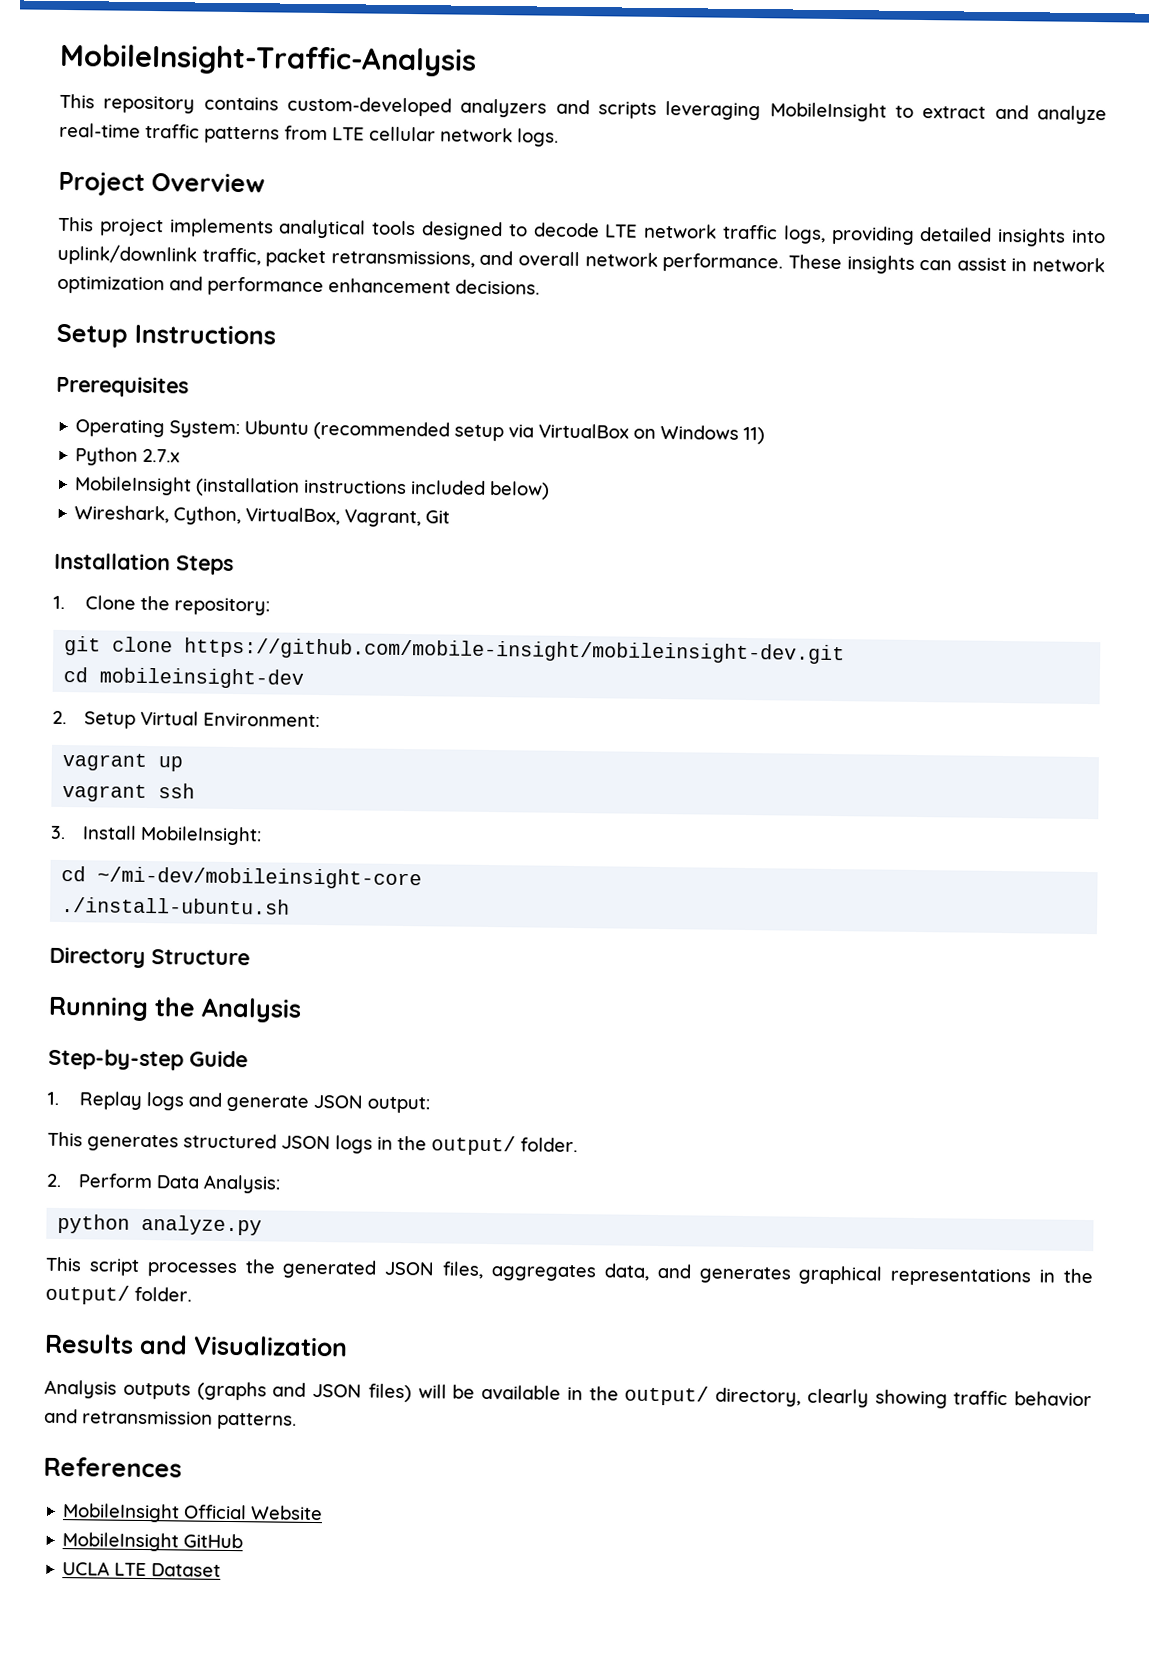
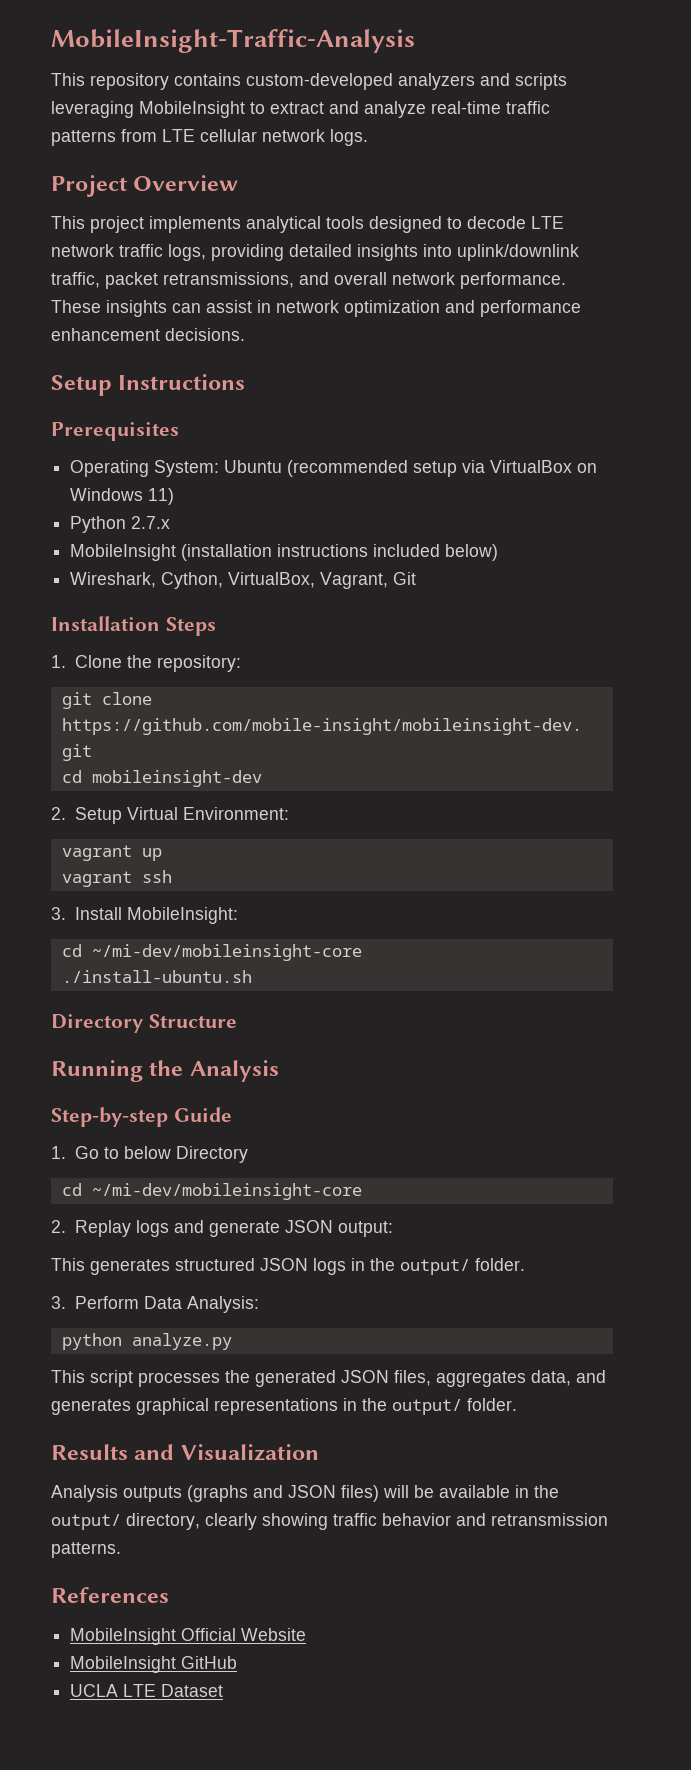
(59, 1098) none -> [74,1146,248,1163] [61,1183,362,1200] [51,1220,66,1233] Go to below Directory // cd ~/mi-dev/mobileinsight-core // 2.
[46,1173,62,1188] 2. -> [51,1296,66,1309] 3.

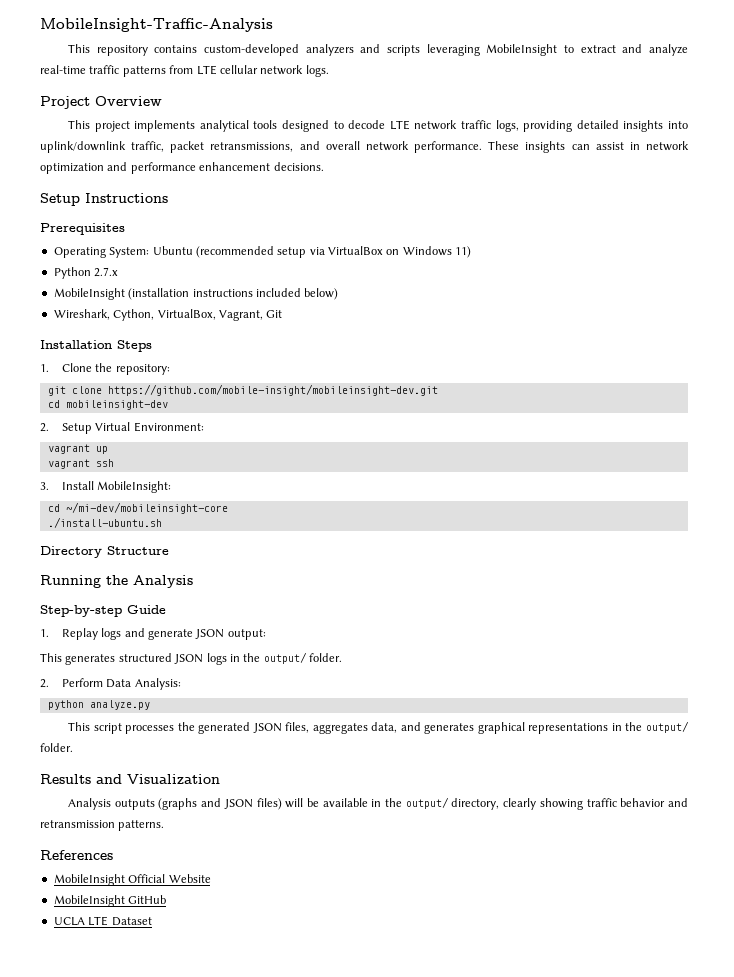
[74,1146,248,1163] [61,1183,362,1200] [51,1220,66,1233] Go to below Directory // cd ~/mi-dev/mobileinsight-core // 2. -> (49, 633) none
[51,1296,66,1309] 3. -> [40,679,49,688] 2.

